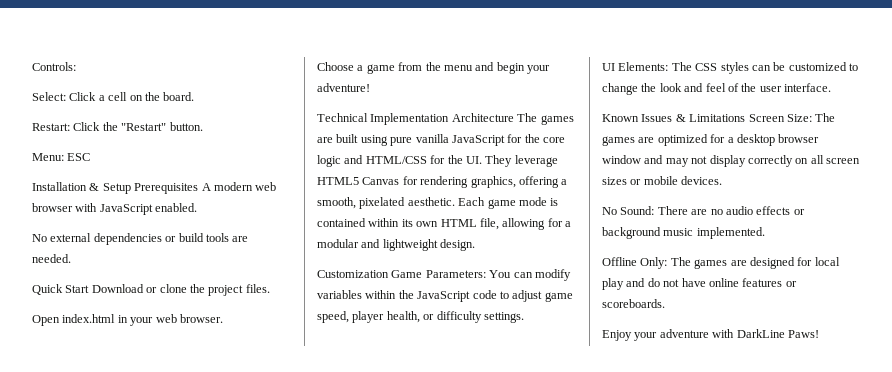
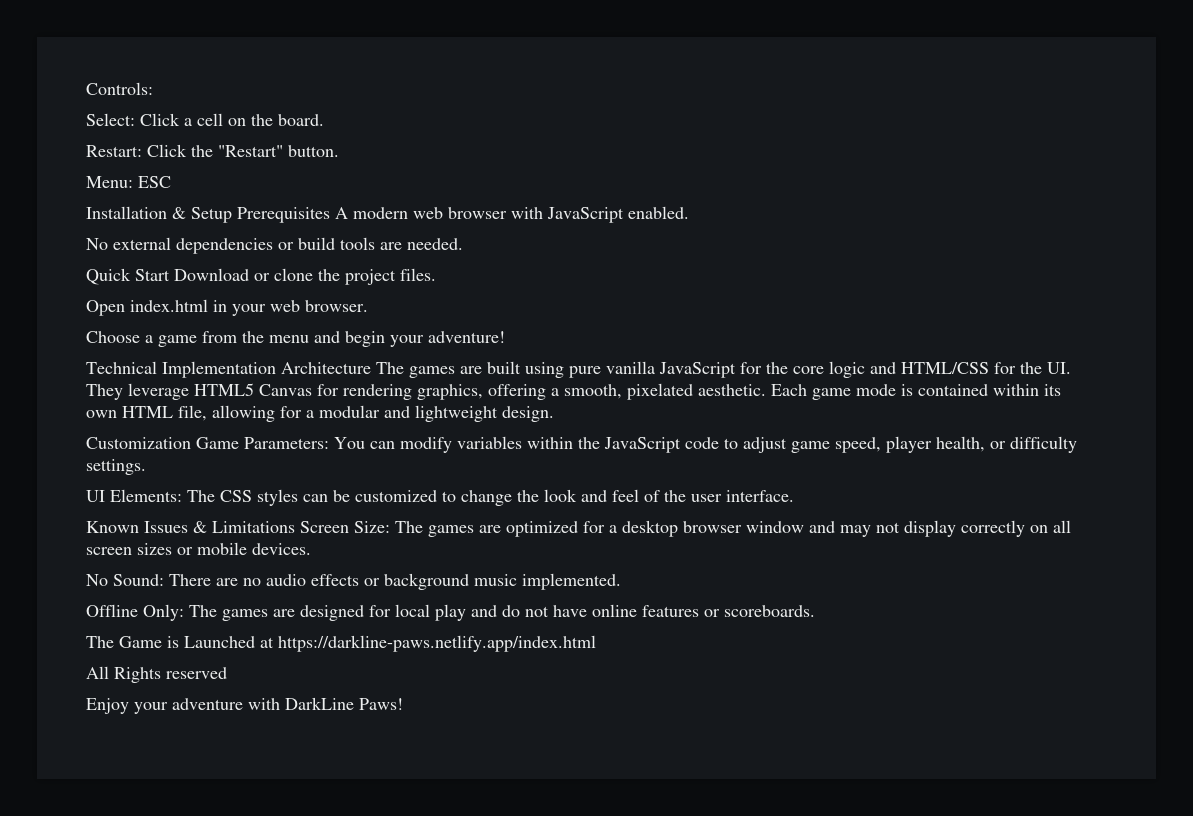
(665, 303) none -> [86,635,596,652] [86,666,227,683] // The Game is Launched at https://darkline-paws.netlify.app/index.html // All Rights reserved

